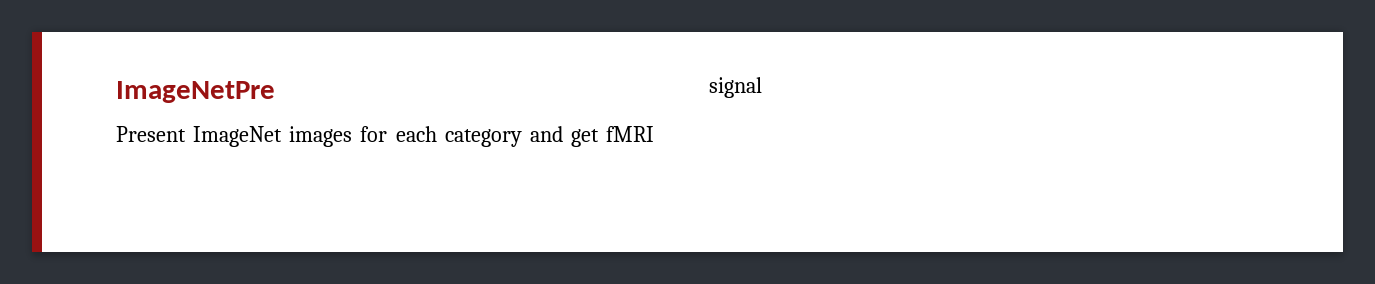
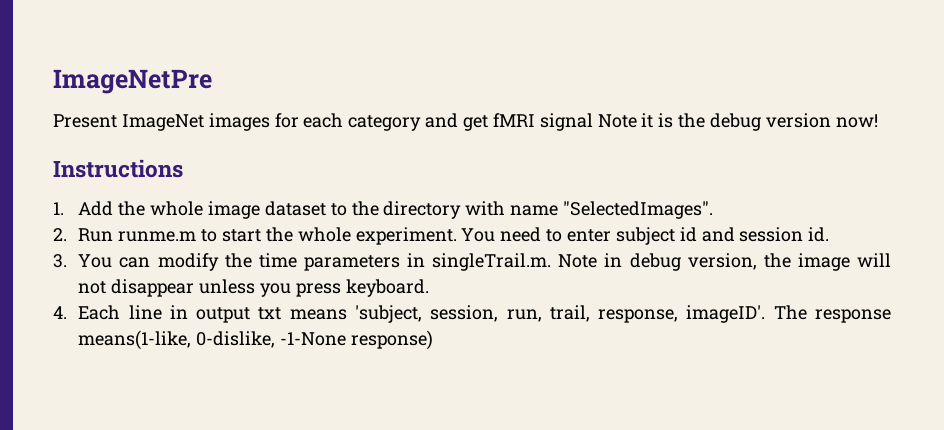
(762, 87) none -> [597,113,878,131] [53,159,183,178] [53,201,713,219] [53,227,830,245] [53,253,892,271] [78,279,429,297] [53,305,892,323] [78,330,433,350] Note it is the debug version now! // Instructions // 1. Add the whole image dataset to the directory with name "SelectedImages". // 2. Run runme.m to start the whole experiment. You need to enter subject id and session id. // 3. You can modify the time parameters in singleTrail.m. Note in debug version, the image will not disappear unless you press keyboard. // 4. Each line in output txt means 'subject, session, run, trail, response, imageID'. The response means(1-like, 0-dislike, -1-None response)

